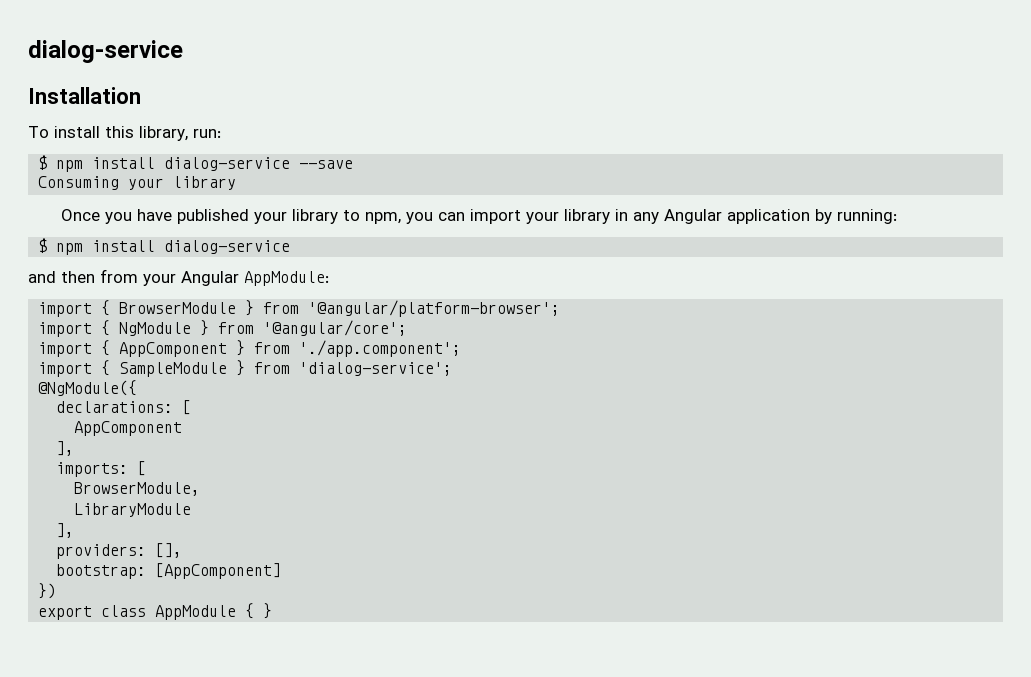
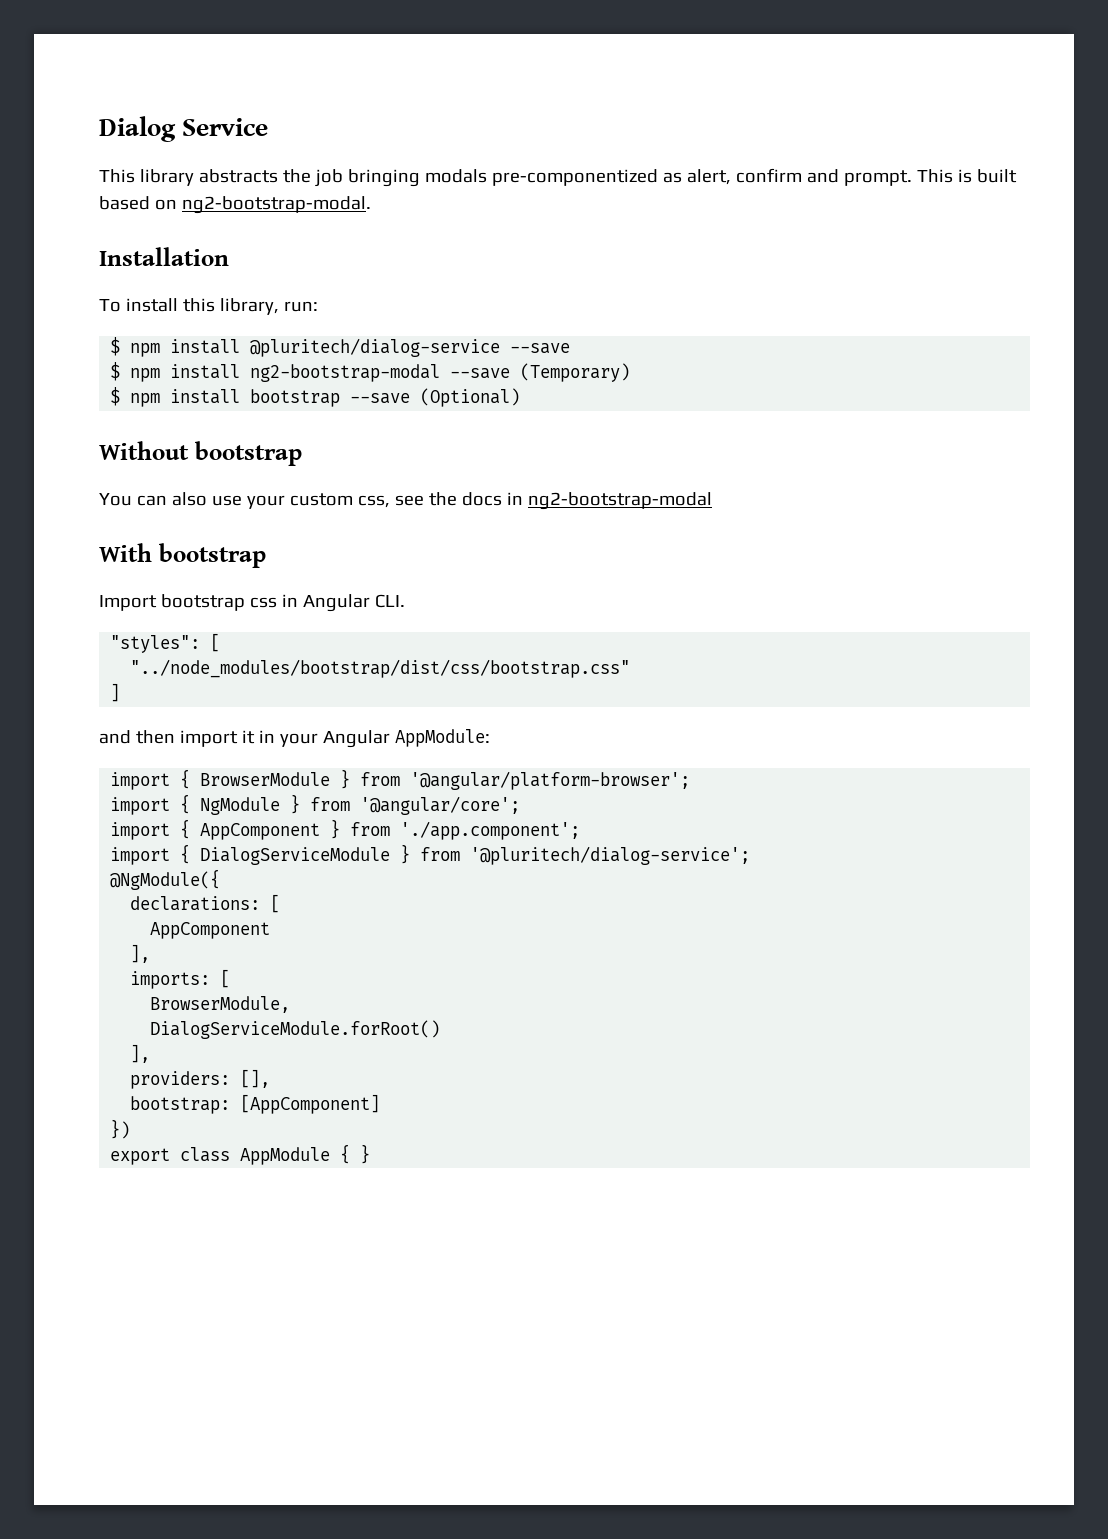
[28,40,183,63] dialog-service -> [99,116,269,142] [99,168,1017,187] [99,196,371,214] Dialog Service // This library abstracts the job bringing modals pre-componentized as alert, confirm and prompt. This is built based on ng2-bootstrap-modal.
[164,157,291,171] dialog-service -> [250,338,501,357] @pluritech/dialog-service
[38,176,237,190] [61,209,898,224] [38,238,291,255] Consuming your library // Once you have published your library to npm, you can import your library in any Angular application by running: // $ npm install dialog-service -> [110,362,631,382] [110,387,521,407] [99,441,302,466] [99,492,712,510] [99,543,266,568] [99,594,405,612] [110,633,221,653] [130,659,631,678] [110,683,121,702] $ npm install ng2-bootstrap-modal --save (Temporary) // $ npm install bootstrap --save (Optional) // Without bootstrap // You can also use your custom css, see the docs in ng2-bootstrap-modal // With bootstrap // Import bootstrap css in Angular CLI. // "styles": [ // "../node_modules/bootstrap/dist/css/bootstrap.css" // ]
[100,269,138,283] from -> [179,730,275,747] import it in
[119,360,453,377] SampleModule } from 'dialog-service'; -> [200,844,751,865] DialogServiceModule } from '@pluritech/dialog-service';
[74,503,192,517] LibraryModule -> [150,1020,441,1039] DialogServiceModule.forRoot()

